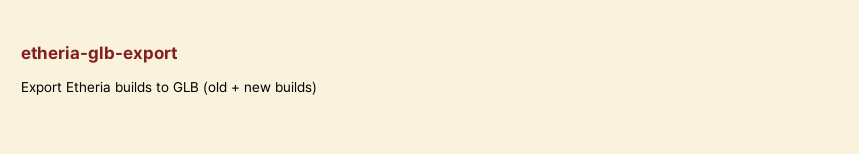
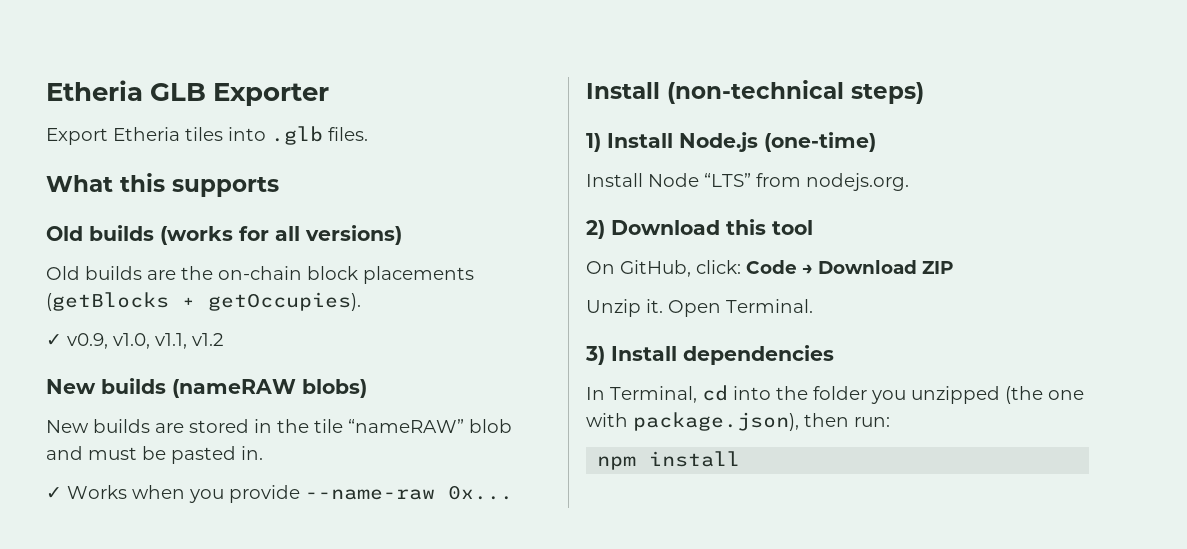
[21,45,178,63] etheria-glb-export -> [46,80,330,106] Etheria GLB Exporter
[115,81,317,95] builds to GLB (old + new builds) -> [185,126,368,145] [46,173,279,197] [46,225,402,245] [46,266,474,284] [46,292,361,311] [46,333,224,349] [46,378,367,398] [46,419,512,433] [46,446,263,464] [46,485,513,503] [586,80,924,104] [586,132,876,152] [586,173,909,191] [586,219,813,239] [586,260,954,277] [586,299,813,317] [585,345,834,365] [586,385,1084,404] [586,412,890,431] [597,451,741,470] tiles into .glb files. // What this supports // Old builds (works for all versions) // Old builds are the on-chain block placements (getBlocks + getOccupies). // ✓ v0.9, v1.0, v1.1, v1.2 // New builds (nameRAW blobs) // New builds are stored in the tile “nameRAW” blob and must be pasted in. // ✓ Works when you provide --name-raw 0x... // Install (non-technical steps) // 1) Install Node.js (one-time) // Install Node “LTS” from nodejs.org. // 2) Download this tool // On GitHub, click: Code → Download ZIP // Unzip it. Open Terminal. // 3) Install dependencies // In Terminal, cd into the folder you unzipped (the one with package.json), then run: // npm install

